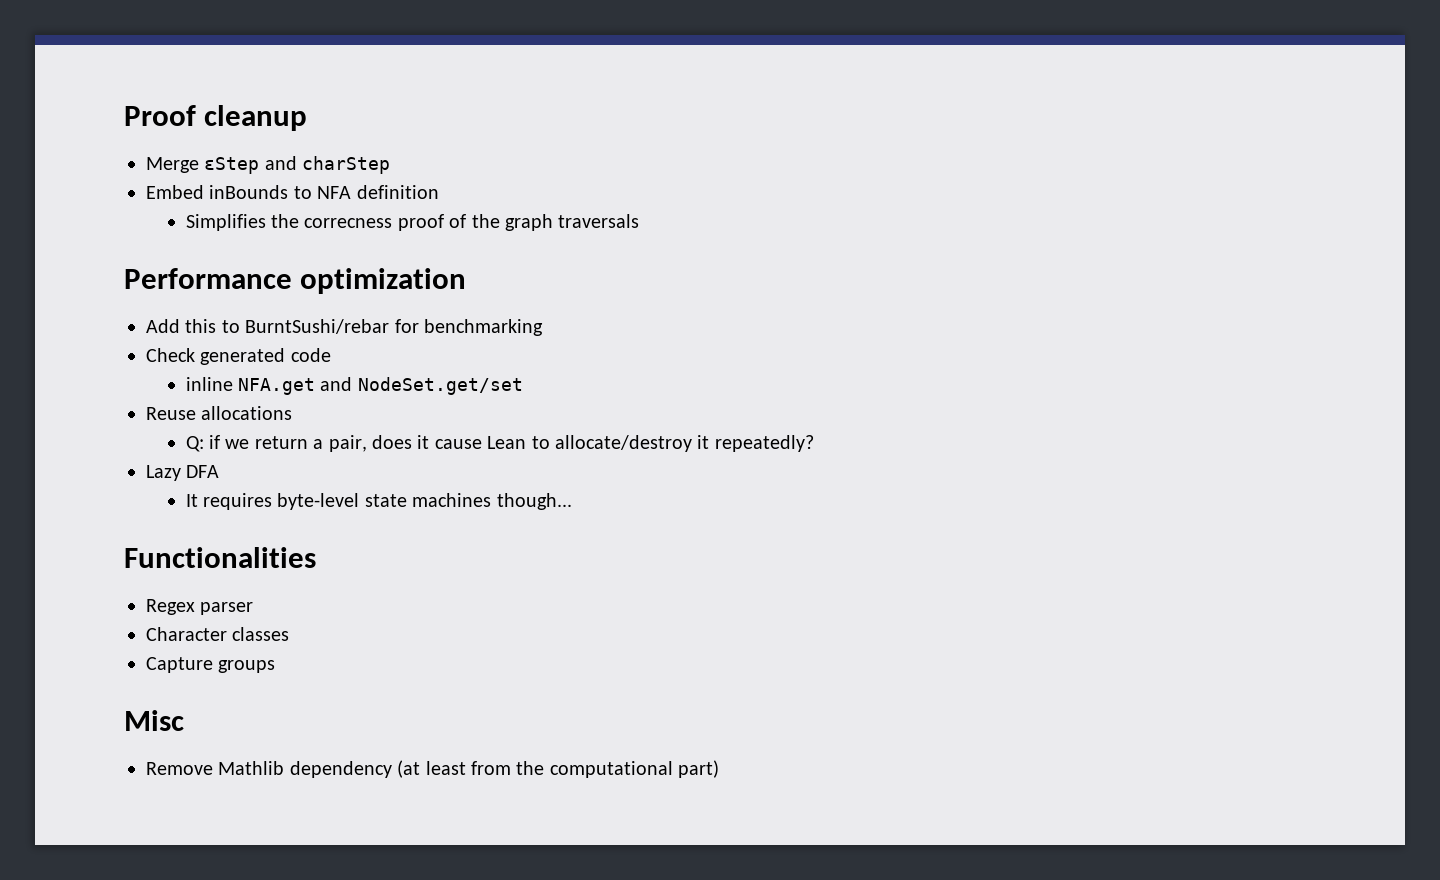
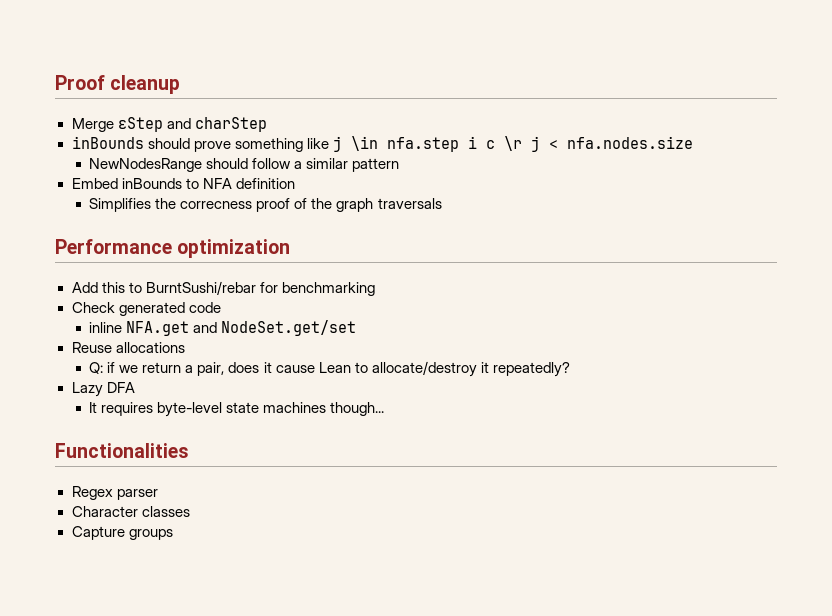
(391, 165) none -> [71,136,693,152] [89,158,400,172] // inBounds should prove something like j \in nfa.step i c \r j < nfa.nodes.size // NewNodesRange should follow a similar pattern
[124,710,184,731] [146,760,720,778] // Misc // Remove Mathlib dependency (at least from the computational part) -> (173, 534) none

